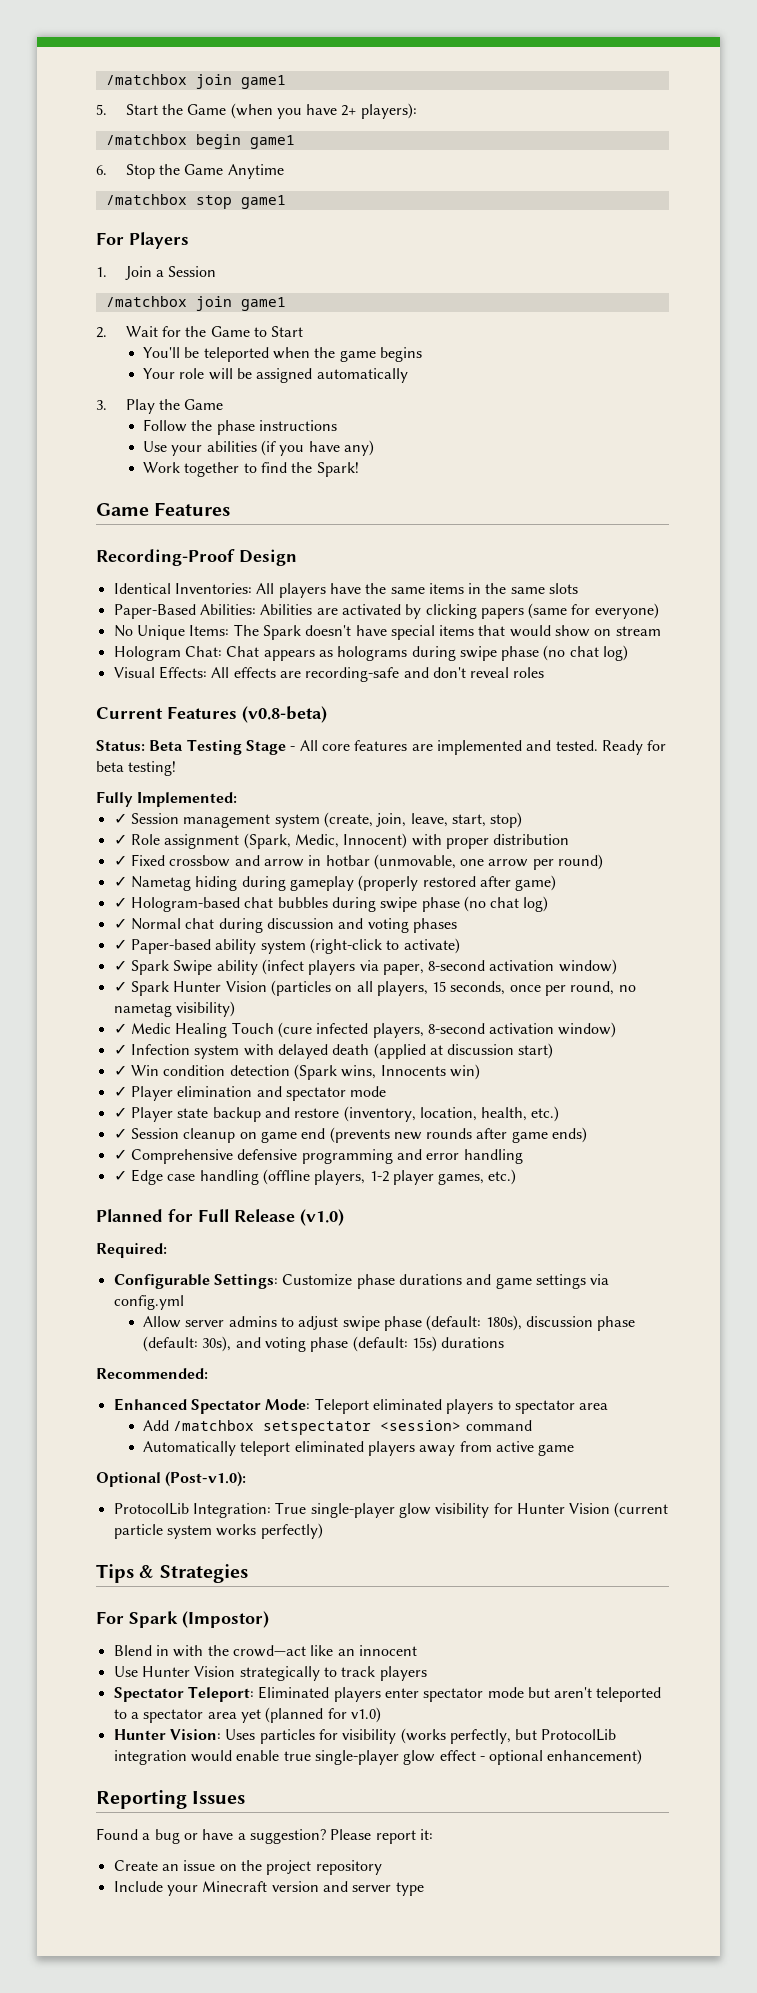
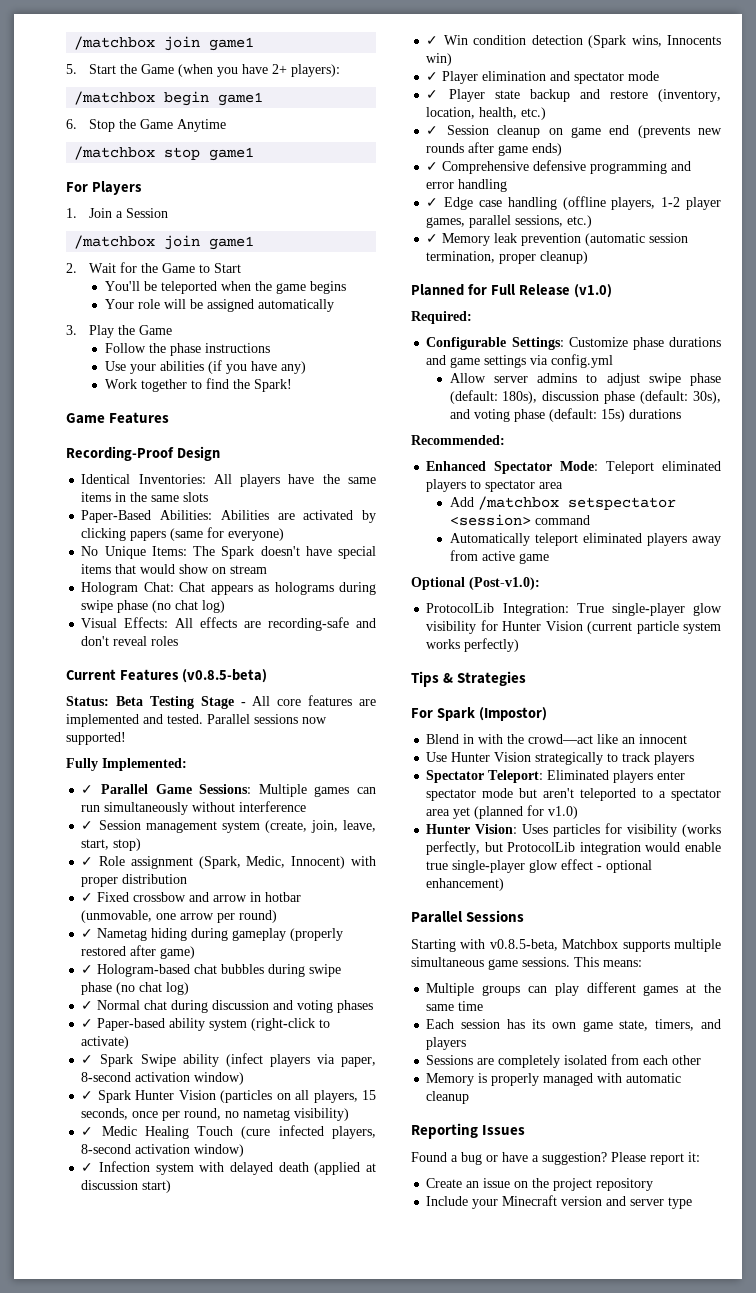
[242,706,327,723] (v0.8-beta) -> [181,669,267,683] (v0.8.5-beta)
[601,740,667,755] [96,761,177,776] [96,791,238,807] Ready for beta testing! // Fully Implemented: -> [207,714,327,724] [66,732,126,745] [66,758,187,771] [81,784,376,797] [81,801,307,815] Parallel sessions now supported! // Fully Implemented: // ✓ Parallel Game Sessions: Multiple games can run simultaneously without interference
[488,1169,517,1185] etc.) -> [469,215,593,228] [426,233,689,246] [426,251,589,264] parallel sessions, etc.) // ✓ Memory leak prevention (automatic session termination, proper cleanup)
(643, 1757) none -> [411,910,525,923] [411,939,721,952] [411,957,642,970] [426,982,721,996] [426,1001,484,1011] [426,1019,721,1032] [426,1037,467,1050] [426,1054,702,1068] [426,1073,682,1086] [426,1091,470,1104] // Parallel Sessions // Starting with v0.8.5-beta, Matchbox supports multiple simultaneous game sessions. This means: // Multiple groups can play different games at the same time // Each session has its own game state, timers, and players // Sessions are completely isolated from each other // Memory is properly managed with automatic cleanup

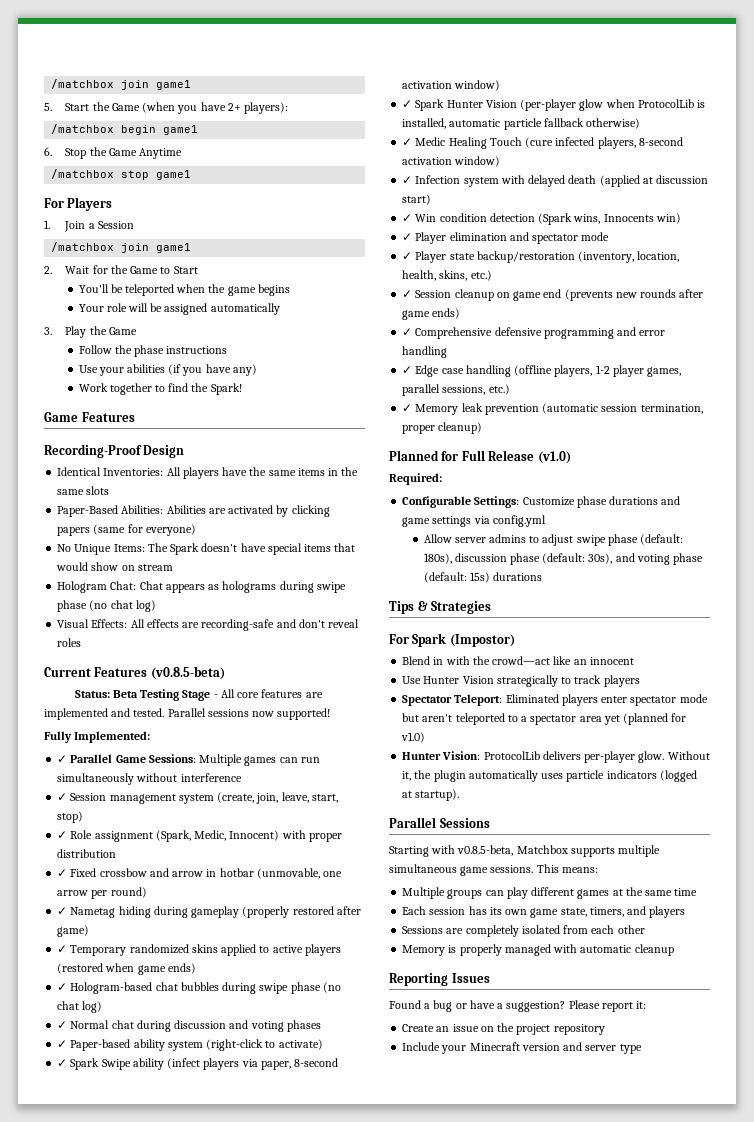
(196, 952) none -> [57,944,341,956] [57,963,196,975] // ✓ Temporary randomized skins applied to active players (restored when game ends)
[220,1090,376,1103] [81,1108,350,1121] (particles on all players, 15 seconds, once per round, no nametag visibility) -> [520,99,706,111] [402,118,641,130] (per-player glow when ProtocolLib is installed, automatic particle fallback otherwise)
[529,89,648,102] backup and restore -> [476,251,575,263] backup/restoration
(518, 113) none -> [439,270,468,281] skins,
[411,435,505,445] [426,461,721,474] [426,479,564,492] [449,496,676,510] [449,514,590,526] [449,533,721,546] [449,550,549,564] [411,577,540,590] [426,603,722,616] [426,620,721,634] [426,638,520,652] // Recommended: // Enhanced Spectator Mode: Teleport eliminated players to spectator area // Add /matchbox setspectator <session> command // Automatically teleport eliminated players away from active game // Optional (Post-v1.0): // ProtocolLib Integration: True single-player glow visibility for Hunter Vision (current particle system works perfectly) -> (542, 576) none
[522,823,721,837] [426,841,721,855] [426,859,653,873] [426,878,505,891] Uses particles for visibility (works perfectly, but ProtocolLib integration would enable true single-player glow effect - optional enhancement) -> [483,751,710,763] [402,770,697,782] [402,789,460,801] ProtocolLib delivers per-player glow. Without it, the plugin automatically uses particle indicators (logged at startup).

